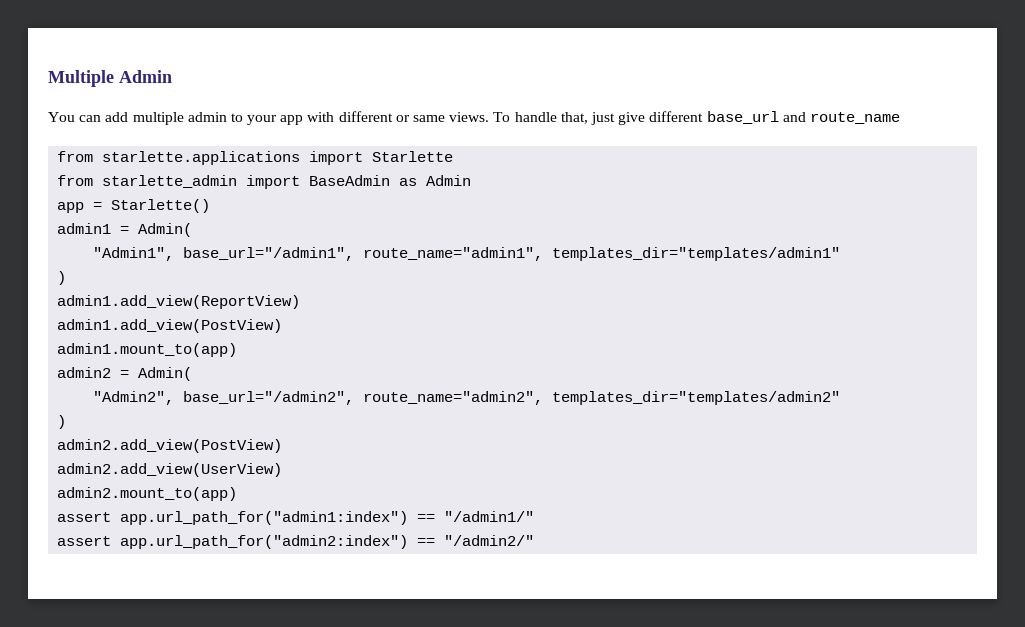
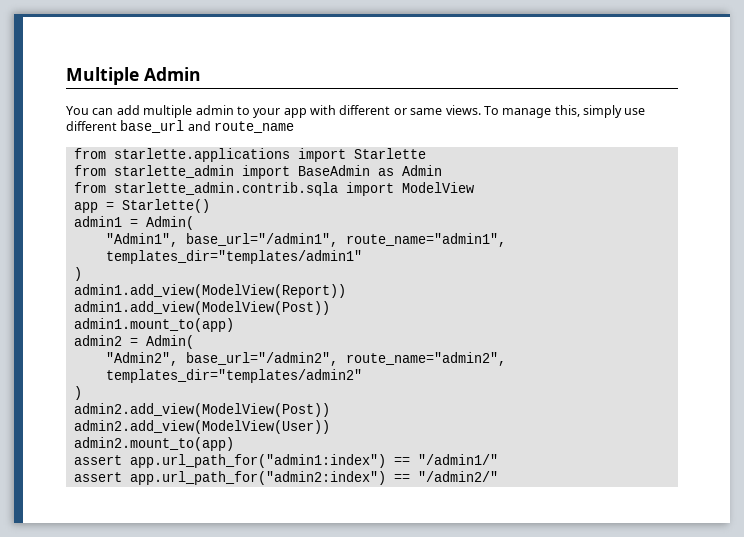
[514,112,646,125] handle that, just give -> [502,105,646,118] manage this, simply use
(472, 180) none -> [73,182,474,196] // from starlette_admin.contrib.sqla import ModelView
[57,295,301,309] [57,319,283,333] admin1.add_view(ReportView) // admin1.add_view(PostView) -> [73,284,346,298] [73,301,330,315] admin1.add_view(ModelView(Report)) // admin1.add_view(ModelView(Post))
[57,439,283,453] [57,463,283,477] admin2.add_view(PostView) // admin2.add_view(UserView) -> [73,403,330,417] [73,420,330,434] admin2.add_view(ModelView(Post)) // admin2.add_view(ModelView(User))

